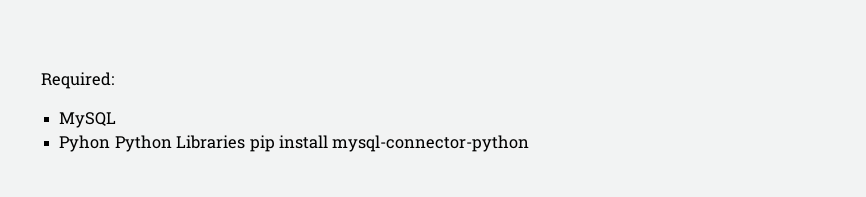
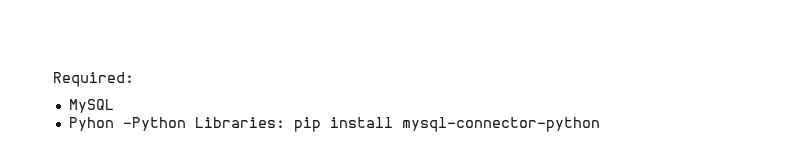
[114,135,246,152] Python Libraries -> [122,117,285,131] -Python Libraries:

